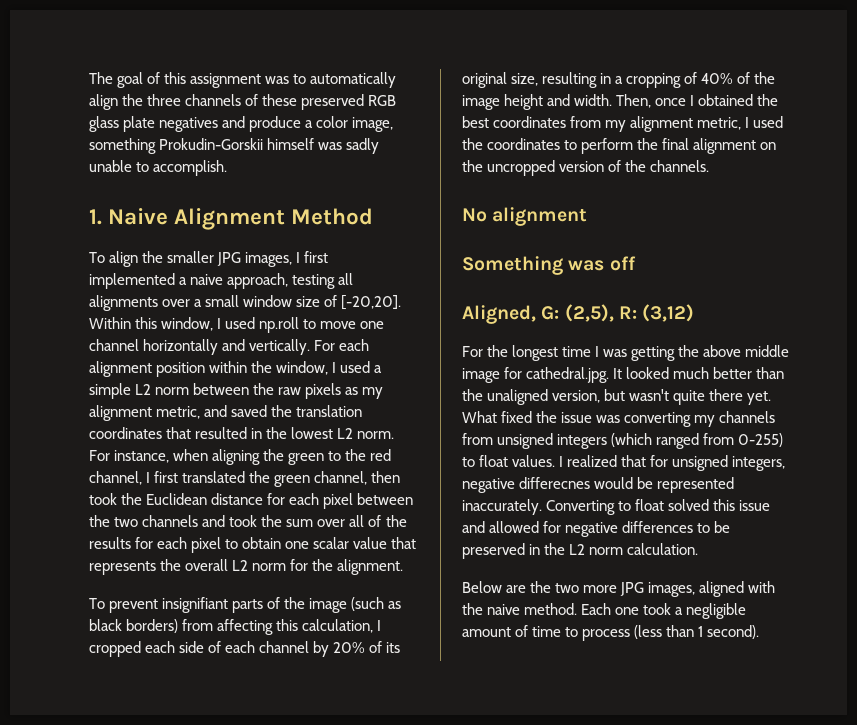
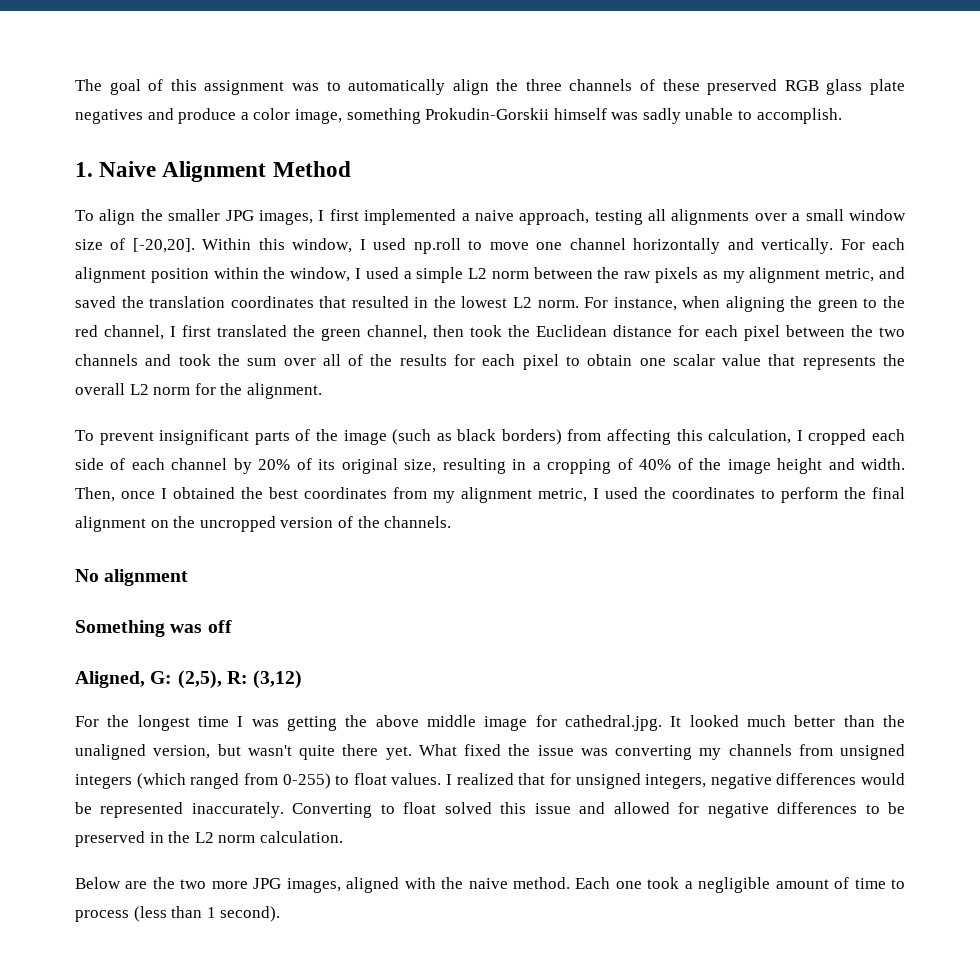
[162,597,229,613] insignifiant -> [159,429,250,445] insignificant
[519,477,591,489] differecnes -> [776,773,857,785] differences

